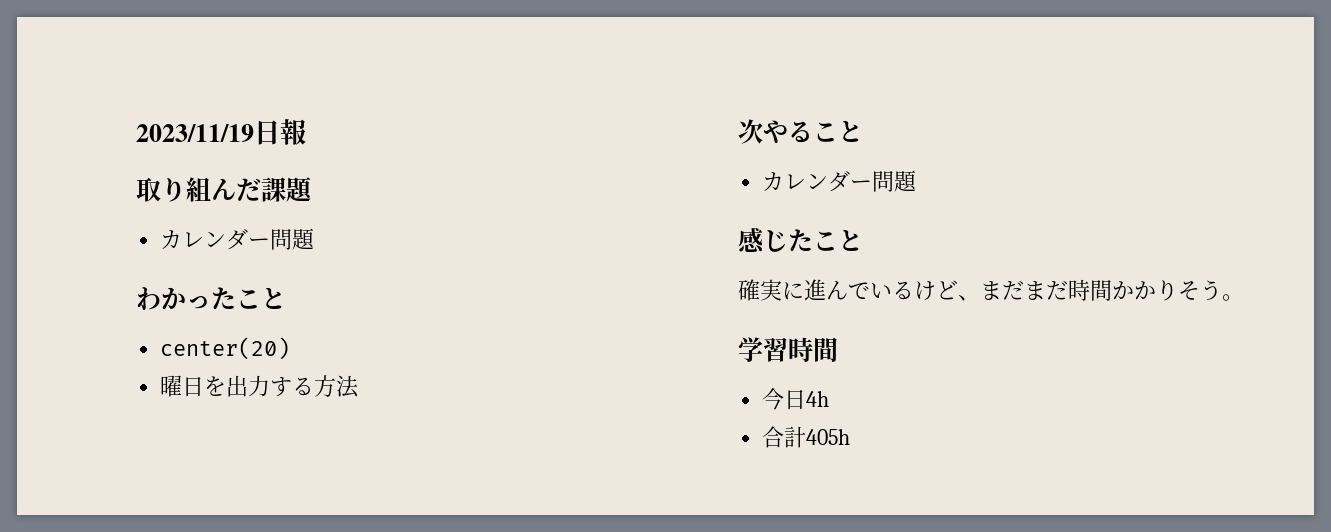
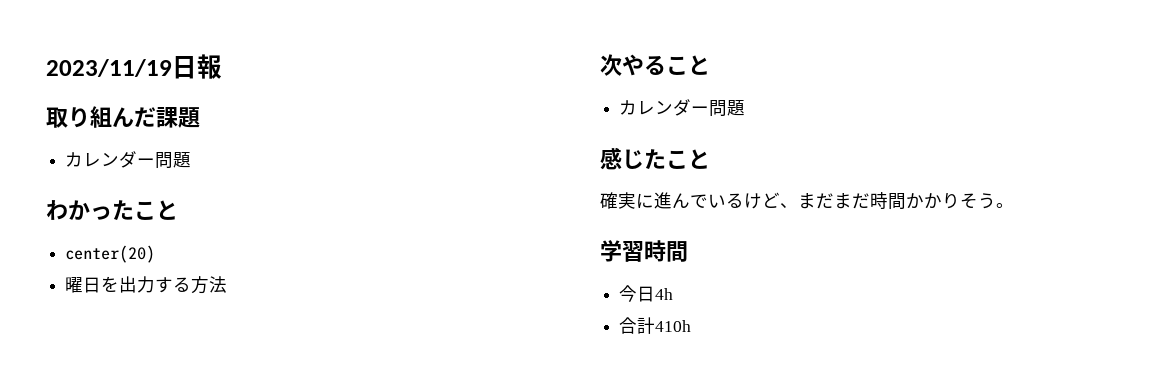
[806,429,851,445] 405h -> [655,320,692,332] 410h

